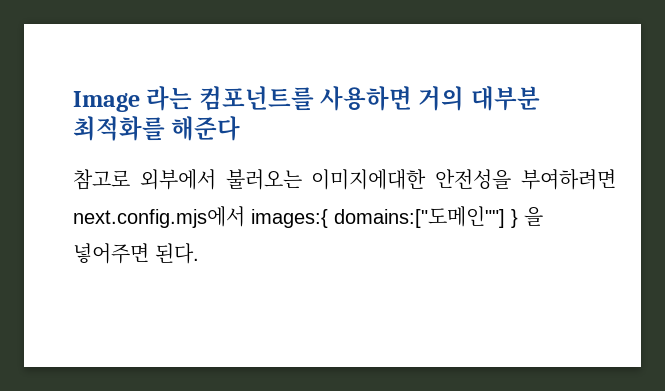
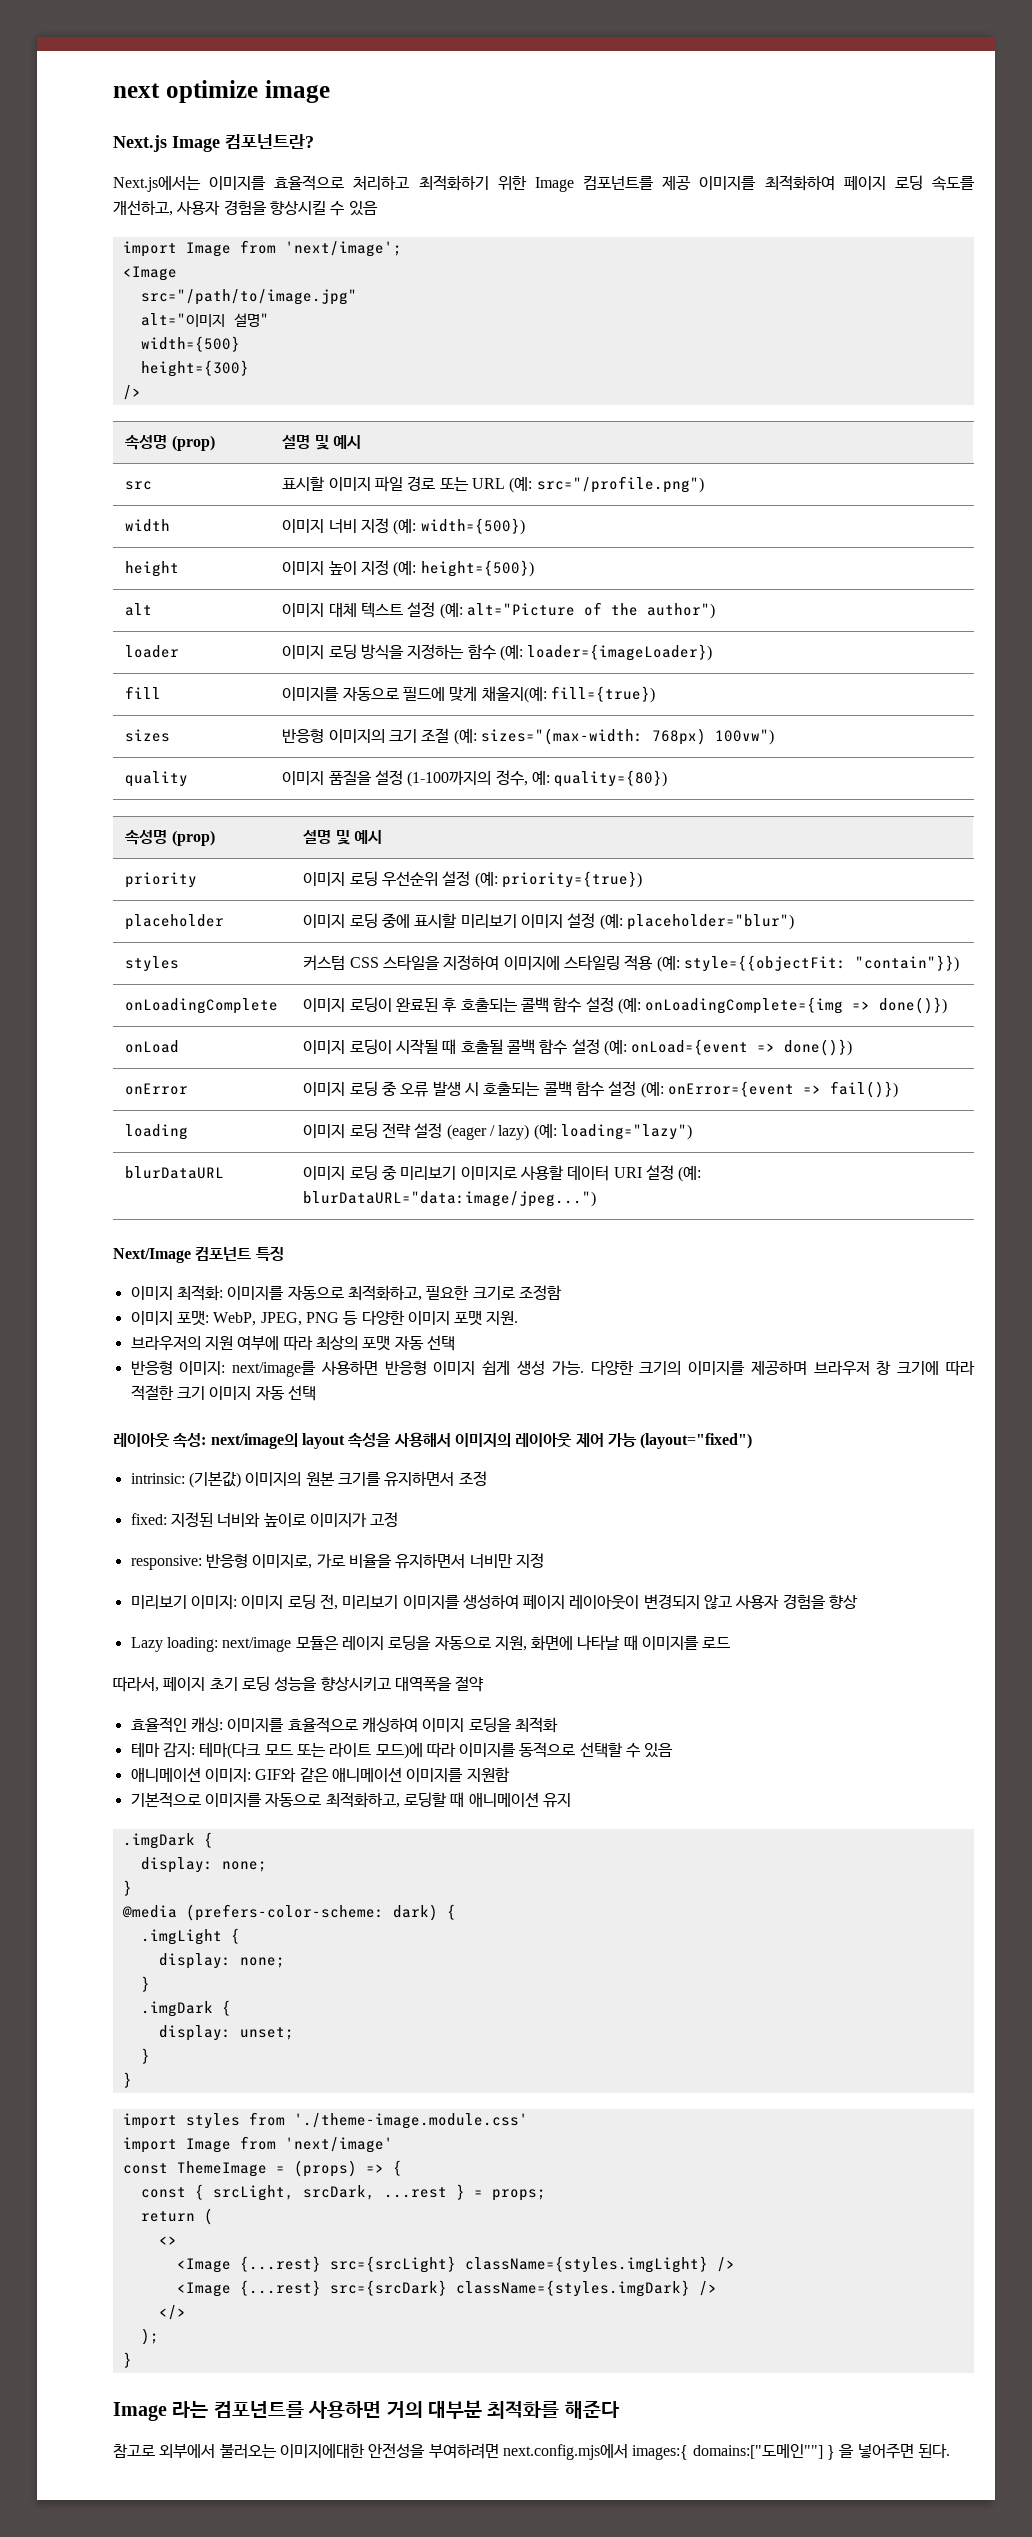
(73, 101) none -> [113,80,330,103] [113,134,314,152] [113,175,976,192] [113,200,378,216] [122,240,402,257] [122,266,177,281] [140,289,357,305] [140,313,269,327] [140,336,240,352] [140,360,249,377] [122,385,141,400] [125,435,215,451] [282,435,361,450] [125,481,153,490] [282,476,704,493] [125,519,171,532] [282,518,525,535] [125,561,180,577] [282,560,534,577] [125,603,153,616] [282,602,715,619] [125,645,180,658] [282,644,713,661] [125,686,162,699] [282,686,655,703] [125,729,171,742] [282,728,774,745] [125,771,189,787] [282,770,668,787] [125,830,215,846] [303,830,382,845] [125,872,198,888] [303,871,642,888] [125,914,225,930] [303,913,794,930] [125,956,180,972] [303,955,959,972] [125,998,279,1014] [303,997,948,1014] [125,1040,180,1053] [303,1039,853,1056] [125,1083,189,1095] [303,1081,898,1098] [125,1124,189,1140] [303,1123,692,1140] [125,1166,225,1179] [303,1165,702,1182] [303,1191,597,1207] [113,1246,284,1263] [130,1285,562,1301] [130,1310,519,1326] [130,1335,455,1351] [130,1360,975,1377] [130,1385,316,1401] [113,1432,753,1449] [130,1471,487,1488] [130,1512,399,1527] [130,1553,544,1570] [130,1594,859,1610] [130,1635,731,1652] [113,1676,485,1692] [130,1717,558,1733] [130,1742,674,1759] [130,1767,510,1782] [130,1792,571,1808] [122,1832,213,1849] [140,1857,267,1873] [122,1880,132,1896] [121,1904,456,1921] [140,1928,240,1945] [158,1953,285,1969] [140,1976,150,1992] [140,2000,231,2017] [158,2025,294,2041] [140,2048,150,2064] [122,2072,132,2088] [122,2112,528,2129] [122,2136,393,2153] [122,2160,402,2177] [140,2184,546,2201] [140,2208,213,2225] [158,2236,177,2245] [176,2256,735,2273] [176,2280,717,2297] [158,2305,186,2320] [140,2328,159,2345] [122,2352,132,2368] next optimize image // Next.js Image 컴포넌트란? // Next.js에서는 이미지를 효율적으로 처리하고 최적화하기 위한 Image 컴포넌트를 제공 이미지를 최적화하여 페이지 로딩 속도를 개선하고, 사용자 경험을 향상시킬 수 있음 // import Image from 'next/image'; // <Image // src="/path/to/image.jpg" // alt="이미지 설명" // width={500} // height={300} // /> // 속성명 (prop) | 설명 및 예시 // src | 표시할 이미지 파일 경로 또는 URL (예: src="/profile.png") // width | 이미지 너비 지정 (예: width={500}) // height | 이미지 높이 지정 (예: height={500}) // alt | 이미지 대체 텍스트 설정 (예: alt="Picture of the author") // loader | 이미지 로딩 방식을 지정하는 함수 (예: loader={imageLoader}) // fill | 이미지를 자동으로 필드에 맞게 채울지(예: fill={true}) // sizes | 반응형 이미지의 크기 조절 (예: sizes="(max-width: 768px) 100vw") // quality | 이미지 품질을 설정 (1-100까지의 정수, 예: quality={80}) // 속성명 (prop) | 설명 및 예시 // priority | 이미지 로딩 우선순위 설정 (예: priority={true}) // placeholder | 이미지 로딩 중에 표시할 미리보기 이미지 설정 (예: placeholder="blur") // styles | 커스텀 CSS 스타일을 지정하여 이미지에 스타일링 적용 (예: style={{objectFit: "contain"}}) // onLoadingComplete | 이미지 로딩이 완료된 후 호출되는 콜백 함수 설정 (예: onLoadingComplete={img => done()}) // onLoad | 이미지 로딩이 시작될 때 호출될 콜백 함수 설정 (예: onLoad={event => done()}) // onError | 이미지 로딩 중 오류 발생 시 호출되는 콜백 함수 설정 (예: onError={event => fail()}) // loading | 이미지 로딩 전략 설정 (eager / lazy) (예: loading="lazy") // blurDataURL | 이미지 로딩 중 미리보기 이미지로 사용할 데이터 URI 설정 (예: blurDataURL="data:image/jpeg...") // Next/Image 컴포넌트 특징 // 이미지 최적화: 이미지를 자동으로 최적화하고, 필요한 크기로 조정함 // 이미지 포맷: WebP, JPEG, PNG 등 다양한 이미지 포맷 지원. // 브라우저의 지원 여부에 따라 최상의 포맷 자동 선택 // 반응형 이미지: next/image를 사용하면 반응형 이미지 쉽게 생성 가능. 다양한 크기의 이미지를 제공하며 브라우저 창 크기에 따라 적절한 크기 이미지 자동 선택 // 레이아웃 속성: next/image의 layout 속성을 사용해서 이미지의 레이아웃 제어 가능 (layout="fixed") // intrinsic: (기본값) 이미지의 원본 크기를 유지하면서 조정 // fixed: 지정된 너비와 높이로 이미지가 고정 // responsive: 반응형 이미지로, 가로 비율을 유지하면서 너비만 지정 // 미리보기 이미지: 이미지 로딩 전, 미리보기 이미지를 생성하여 페이지 레이아웃이 변경되지 않고 사용자 경험을 향상 // Lazy loading: next/image 모듈은 레이지 로딩을 자동으로 지원, 화면에 나타날 때 이미지를 로드 // 따라서, 페이지 초기 로딩 성능을 향상시키고 대역폭을 절약 // 효율적인 캐싱: 이미지를 효율적으로 캐싱하여 이미지 로딩을 최적화 // 테마 감지: 테마(다크 모드 또는 라이트 모드)에 따라 이미지를 동적으로 선택할 수 있음 // 애니메이션 이미지: GIF와 같은 애니메이션 이미지를 지원함 // 기본적으로 이미지를 자동으로 최적화하고, 로딩할 때 애니메이션 유지 // .imgDark { // display: none; // } // @media (prefers-color-scheme: dark) { // .imgLight { // display: none; // } // .imgDark { // display: unset; // } // } // import styles from './theme-image.module.css' // import Image from 'next/image' // const ThemeImage = (props) => { // const { srcLight, srcDark, ...rest } = props; // return ( // <> // <Image {...rest} src={srcLight} className={styles.imgLight} /> // <Image {...rest} src={srcDark} className={styles.imgDark} /> // </> // ); // } //

